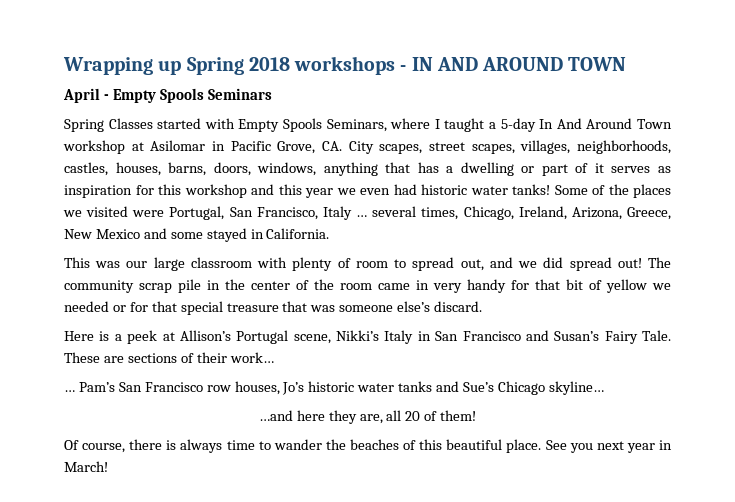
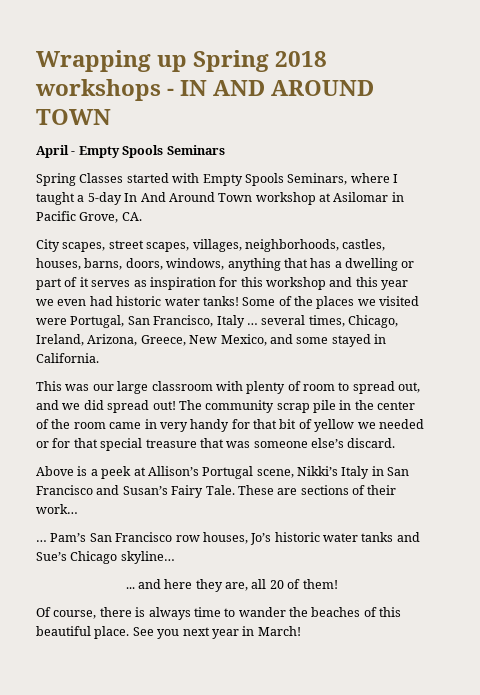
(342, 146) none -> (142, 216) //
[95,229,140,239] Mexico -> [220,334,267,346] Mexico,
[64,331,94,341] Here -> [36,466,74,476] Above
[258,410,293,421] …and -> [125,579,161,589] ... and

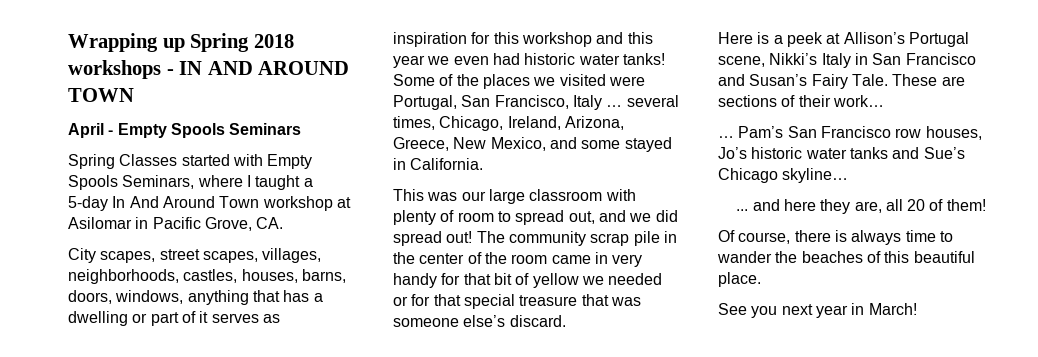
[36,466,74,476] Above -> [718,32,753,44] Here
(130, 632) none -> (761, 279) //

